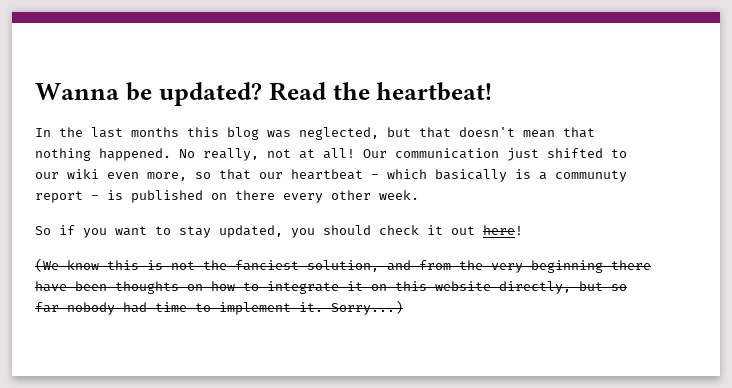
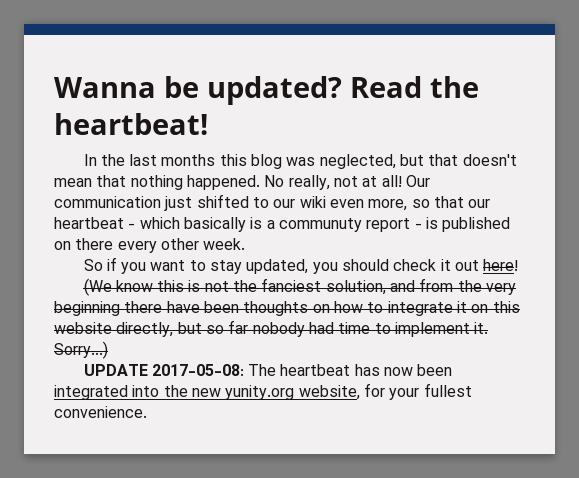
(403, 307) none -> [83,364,453,376] [54,383,472,400] [54,406,147,418] // UPDATE 2017-05-08: The heartbeat has now been integrated into the new yunity.org website, for your fullest convenience.

